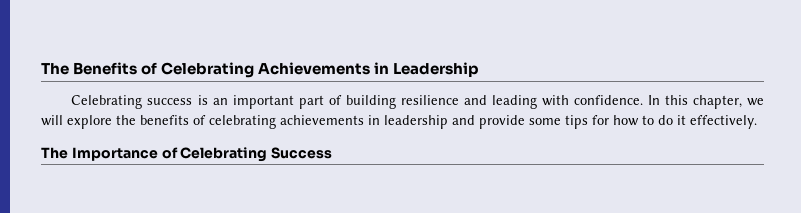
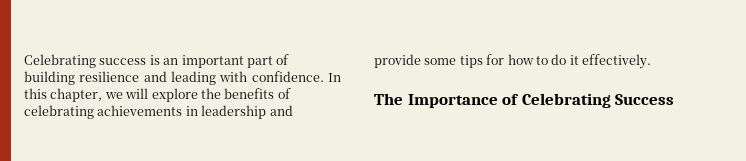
[41,62,480,78] The Benefits of Celebrating Achievements in Leadership // -> (24, 61) none

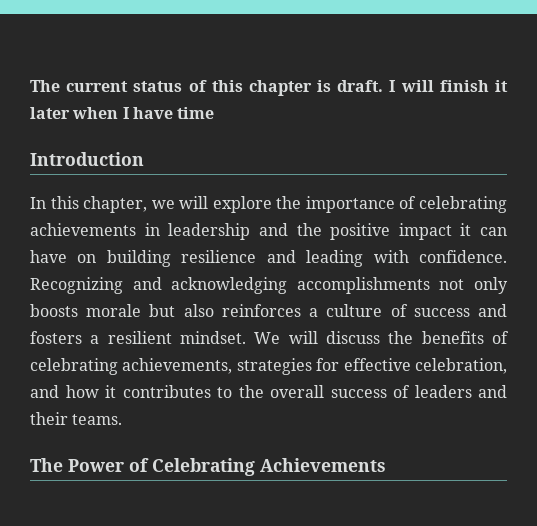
[24,54,290,68] [24,71,324,85] Celebrating success is an important part of building resilience and leading with confidence. -> [30,80,509,96] [30,107,215,119] [30,152,144,166] The current status of this chapter is draft. I will finish it later when I have time // Introduction //
[224,88,275,99] benefits -> [305,196,395,213] importance
[374,54,651,69] [374,93,498,108] provide some tips for how to do it effectively. // The Importance -> [296,223,507,240] [30,250,507,267] [30,277,509,294] [30,304,508,317] [30,331,509,344] [30,358,508,375] [30,385,507,398] [30,412,123,425] [30,458,124,472] the positive impact it can have on building resilience and leading with confidence. Recognizing and acknowledging accomplishments not only boosts morale but also reinforces a culture of success and fosters a resilient mindset. We will discuss the benefits of celebrating achievements, strategies for effective celebration, and how it contributes to the overall success of leaders and their teams. // The Power
[615,94,675,105] Success -> [260,458,386,472] Achievements

